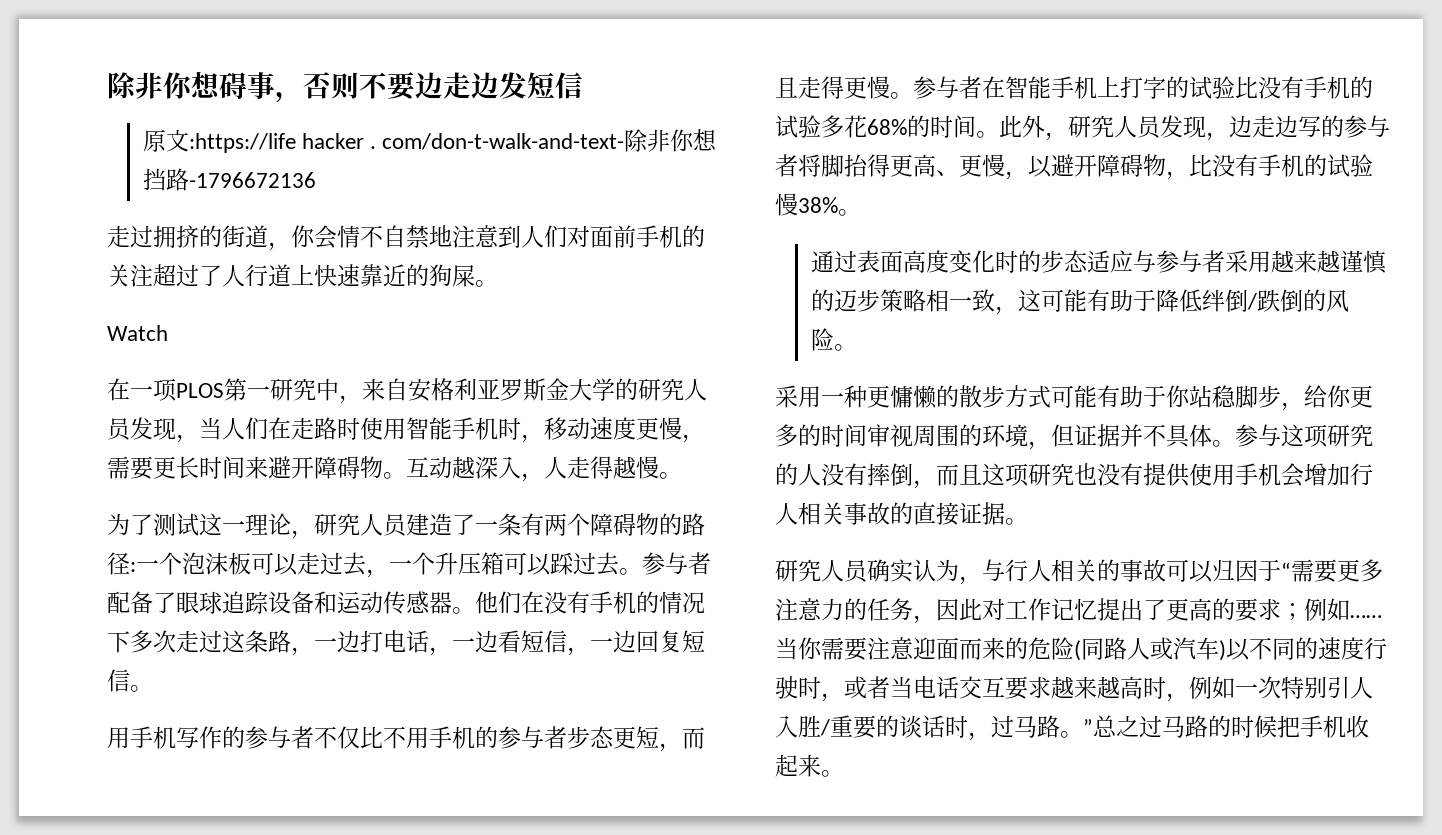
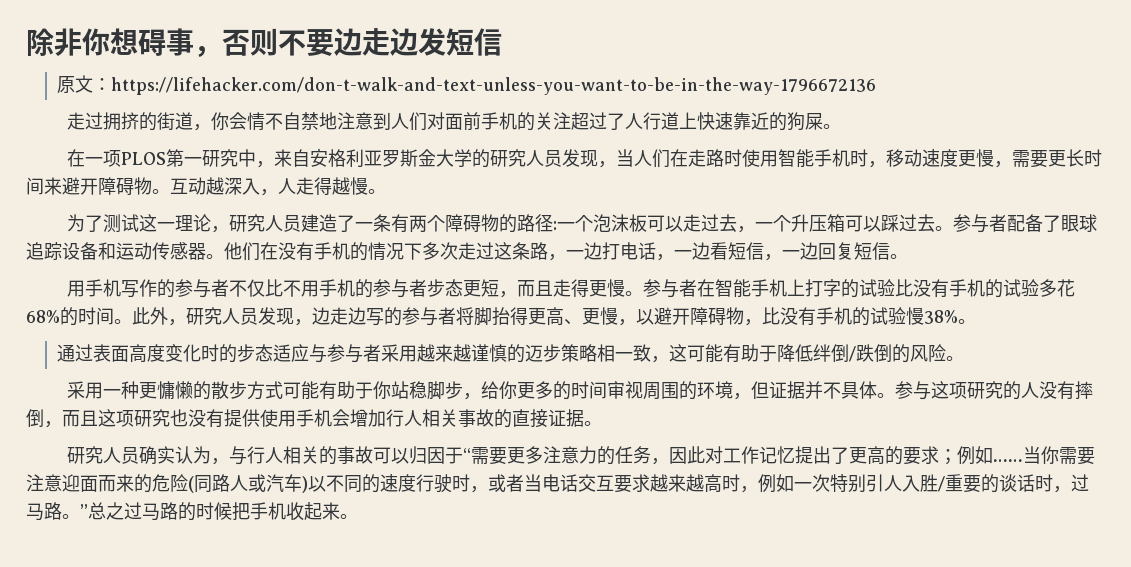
[188,129,718,153] [142,168,316,191] :https://life hacker . com/don-t-walk-and-text-除非你想挡路-1796672136 -> [93,77,877,95] ：https://lifehacker.com/don-t-walk-and-text-unless-you-want-to-be-in-the-way-1796672136
[107,325,168,341] // Watch -> (842, 126) none

